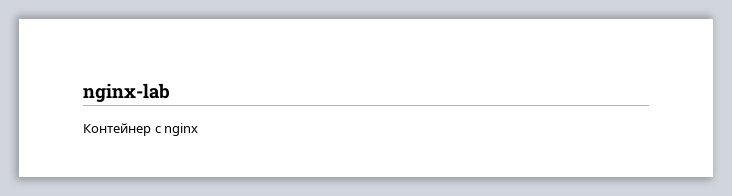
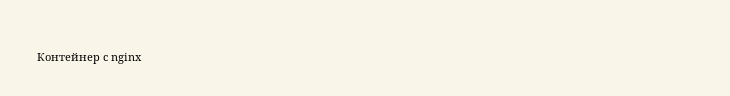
[83,83,170,102] nginx-lab // -> (37, 58) none

